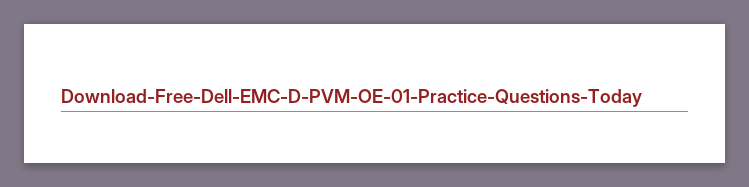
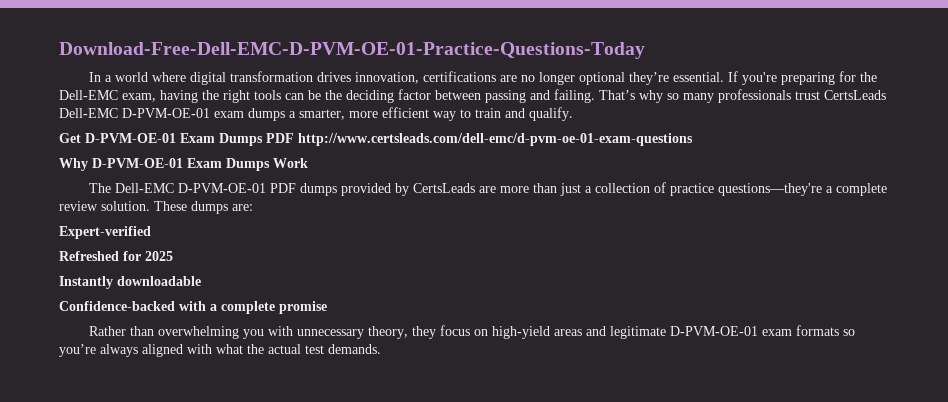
(642, 98) none -> [88,71,877,85] [59,89,886,103] [59,107,573,121] [59,133,693,146] [59,158,308,171] [88,182,887,196] [59,201,253,214] [59,226,151,239] [59,251,173,261] [59,276,201,289] [59,301,327,314] [88,325,855,339] [59,344,381,357] // In a world where digital transformation drives innovation, certifications are no longer optional they’re essential. If you're preparing for the Dell-EMC exam, having the right tools can be the deciding factor between passing and failing. That’s why so many professionals trust CertsLeads Dell-EMC D-PVM-OE-01 exam dumps a smarter, more efficient way to train and qualify. // Get D-PVM-OE-01 Exam Dumps PDF http://www.certsleads.com/dell-emc/d-pvm-oe-01-exam-questions // Why D-PVM-OE-01 Exam Dumps Work // The Dell-EMC D-PVM-OE-01 PDF dumps provided by CertsLeads are more than just a collection of practice questions—they're a complete review solution. These dumps are: // Expert-verified // Refreshed for 2025 // Instantly downloadable // Confidence-backed with a complete promise // Rather than overwhelming you with unnecessary theory, they focus on high-yield areas and legitimate D-PVM-OE-01 exam formats so you’re always aligned with what the actual test demands.

